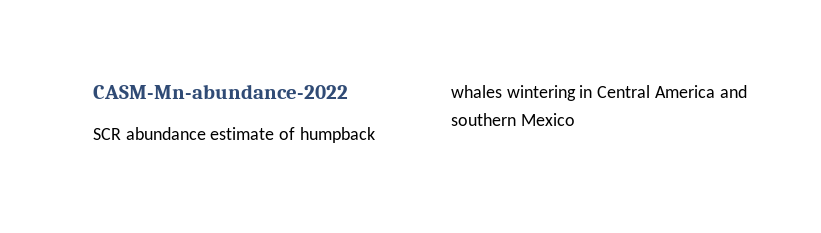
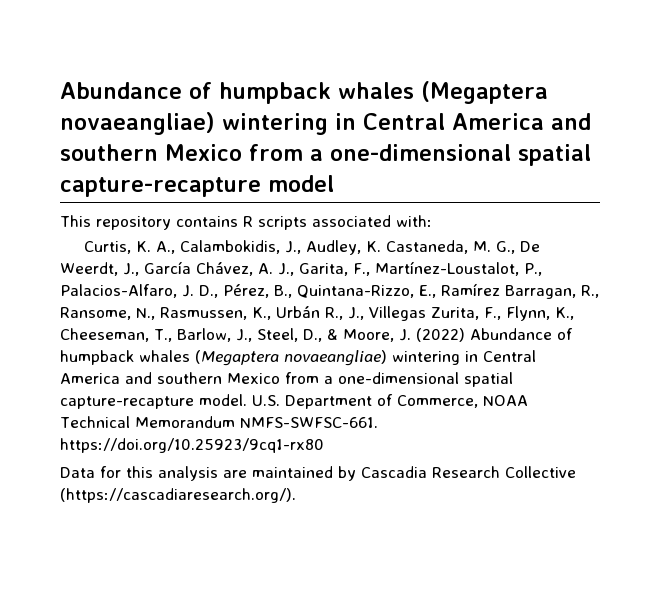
[93,84,348,99] [93,127,375,143] [451,85,747,101] [451,113,575,126] CASM-Mn-abundance-2022 // SCR abundance estimate of humpback whales wintering in Central America and southern Mexico -> [60,81,548,104] [60,112,591,135] [60,144,591,166] [60,175,334,197] [60,215,432,230] [83,240,540,255] [60,261,542,276] [60,283,599,299] [60,306,574,321] [60,328,573,342] [60,350,536,366] [60,372,513,387] [60,394,528,409] [60,416,378,428] [60,438,324,453] [60,466,576,481] [60,488,296,503] Abundance of humpback whales (Megaptera novaeangliae) wintering in Central America and southern Mexico from a one-dimensional spatial capture-recapture model // This repository contains R scripts associated with: // Curtis, K. A., Calambokidis, J., Audley, K. Castaneda, M. G., De Weerdt, J., García Chávez, A. J., Garita, F., Martínez-Loustalot, P., Palacios-Alfaro, J. D., Pérez, B., Quintana-Rizzo, E., Ramírez Barragan, R., Ransome, N., Rasmussen, K., Urbán R., J., Villegas Zurita, F., Flynn, K., Cheeseman, T., Barlow, J., Steel, D., & Moore, J. (2022) Abundance of humpback whales (Megaptera novaeangliae) wintering in Central America and southern Mexico from a one-dimensional spatial capture-recapture model. U.S. Department of Commerce, NOAA Technical Memorandum NMFS-SWFSC-661. https://doi.org/10.25923/9cq1-rx80 // Data for this analysis are maintained by Cascadia Research Collective (https://cascadiaresearch.org/).

